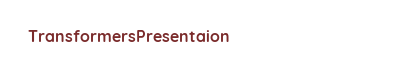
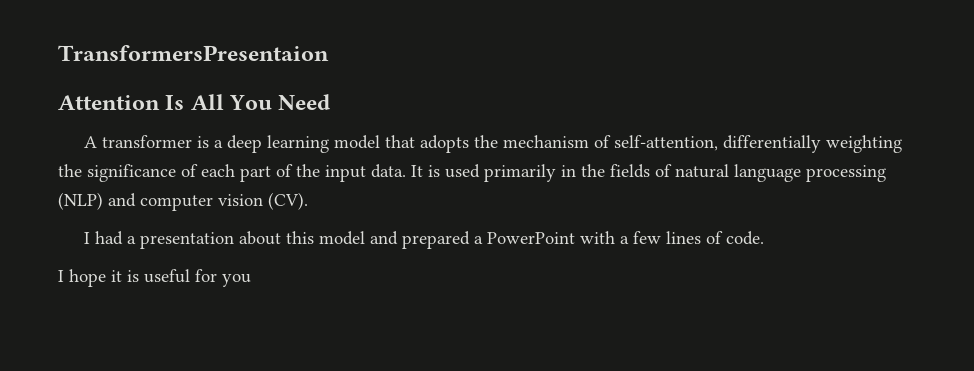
(230, 36) none -> [58,94,331,110] [84,135,903,153] [58,164,886,182] [58,192,308,211] [84,231,765,249] [58,269,251,287] // Attention Is All You Need // A transformer is a deep learning model that adopts the mechanism of self-attention, differentially weighting the significance of each part of the input data. It is used primarily in the fields of natural language processing (NLP) and computer vision (CV). // I had a presentation about this model and prepared a PowerPoint with a few lines of code. // I hope it is useful for you

